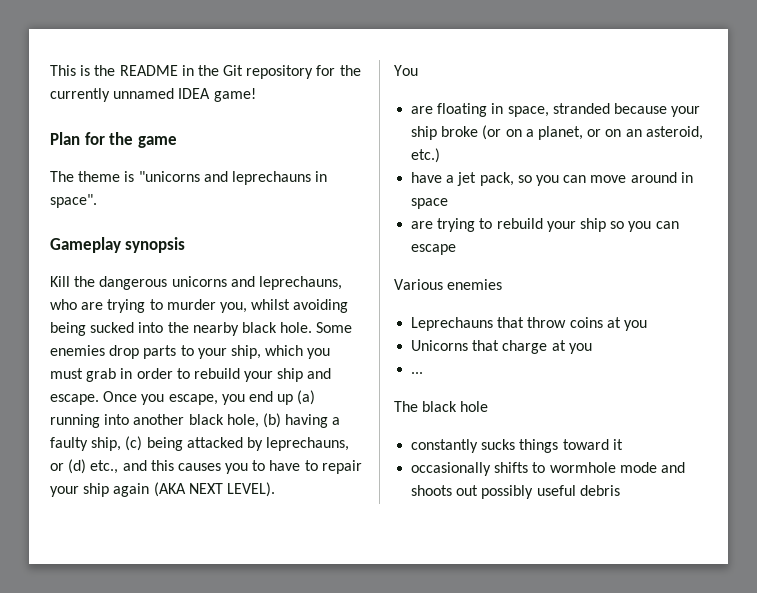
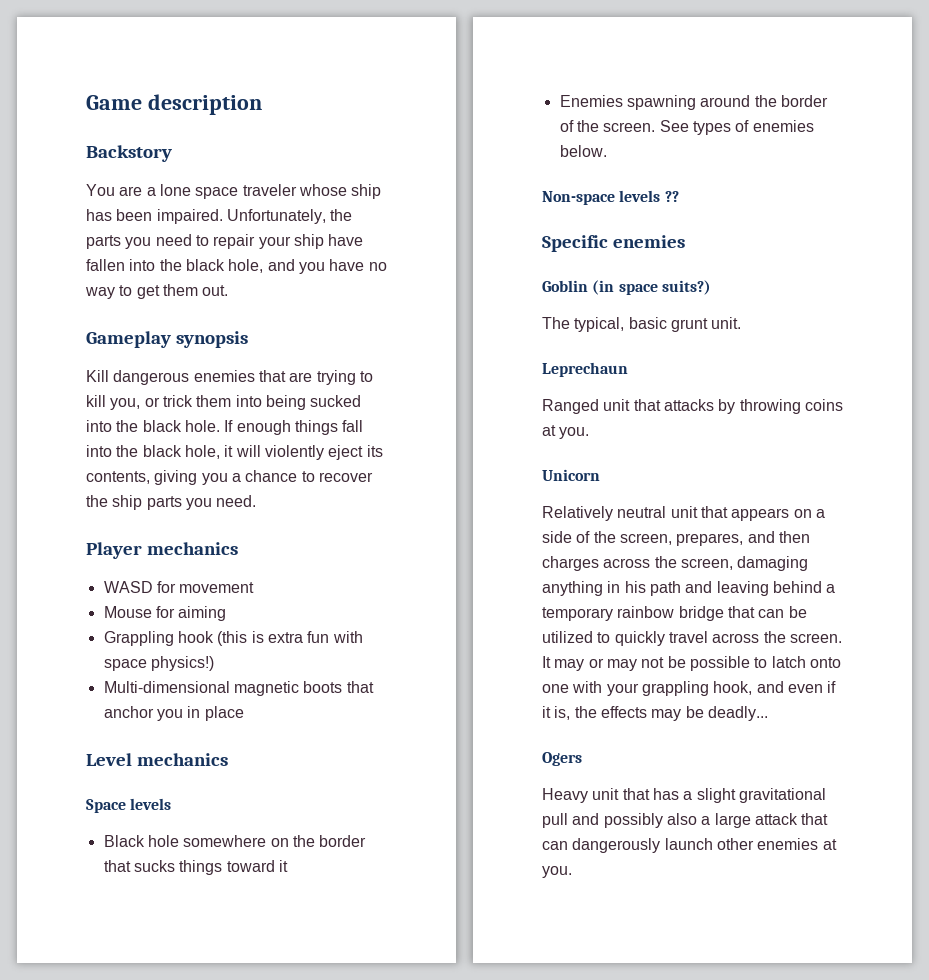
[50,65,361,79] [50,88,256,102] [50,132,177,148] [50,171,328,185] [50,194,97,208] [50,237,186,253] [50,276,342,290] [50,299,349,313] This is the README in the Git repository for the currently unnamed IDEA game! // Plan for the game // The theme is "unicorns and leprechauns in space". // Gameplay synopsis // Kill the dangerous unicorns and leprechauns, who are trying to murder you, whilst avoiding -> [86,94,262,115] [86,145,172,162] [86,184,382,199] [86,209,353,224] [86,234,364,249] [86,259,387,274] [85,284,229,299] [86,331,249,348] [86,370,373,385] [86,395,262,410] Game description // Backstory // You are a lone space traveler whose ship has been impaired. Unfortunately, the parts you need to repair your ship have fallen into the black hole, and you have no way to get them out. // Gameplay synopsis // Kill dangerous enemies that are trying to kill you, or trick them into
[192,322,239,336] nearby -> (139, 426) none
[316,322,353,333] [50,345,331,359] [50,368,332,382] [50,390,316,405] [50,413,341,428] [50,436,350,451] [50,459,362,474] [50,482,275,497] [394,65,418,76] [411,103,701,117] [411,125,703,140] [411,148,441,163] [411,172,693,186] [411,198,449,209] [411,218,679,232] [411,244,457,255] [394,279,503,290] [411,317,647,331] [411,340,592,354] [411,372,424,374] [394,401,489,412] [411,439,623,453] [411,462,685,476] [411,485,620,499] Some enemies drop parts to your ship, which you must grab in order to rebuild your ship and escape. Once you escape, you end up (a) running into another black hole, (b) having a faulty ship, (c) being attacked by leprechauns, or (d) etc., and this causes you to have to repair your ship again (AKA NEXT LEVEL). // You // are floating in space, stranded because your ship broke (or on a planet, or on an asteroid, etc.) // have a jet pack, so you can move around in space // are trying to rebuild your ship so you can escape // Various enemies // Leprechauns that throw coins at you // Unicorns that charge at you // ... // The black hole // constantly sucks things toward it // occasionally shifts to wormhole mode and shoots out possibly useful debris -> [224,420,364,435] [86,445,383,460] [86,470,373,485] [86,495,257,510] [86,542,239,559] [103,581,255,593] [103,606,227,621] [103,631,363,646] [103,656,214,671] [103,681,374,696] [103,706,244,721] [86,753,229,766] [86,798,172,813] [103,835,367,847] [103,860,288,875] [559,95,828,110] [559,120,814,135] [559,145,607,157] [542,190,679,205] [542,235,686,252] [542,280,711,295] [542,317,742,332] [542,362,628,377] [542,399,843,414] [542,425,590,439] [542,469,600,481] [542,506,825,521] [542,531,810,546] [542,556,809,571] [542,581,836,596] [542,606,807,621] [542,631,842,646] [542,656,841,671] [542,681,837,696] [542,706,768,721] [542,752,582,766] [542,788,826,803] [542,813,829,828] [542,838,837,853] [542,866,572,878] If enough things fall into the black hole, it will violently eject its contents, giving you a chance to recover the ship parts you need. // Player mechanics // WASD for movement // Mouse for aiming // Grappling hook (this is extra fun with space physics!) // Multi-dimensional magnetic boots that anchor you in place // Level mechanics // Space levels // Black hole somewhere on the border that sucks things toward it // Enemies spawning around the border of the screen. See types of enemies below. // Non-space levels ?? // Specific enemies // Goblin (in space suits?) // The typical, basic grunt unit. // Leprechaun // Ranged unit that attacks by throwing coins at you. // Unicorn // Relatively neutral unit that appears on a side of the screen, prepares, and then charges across the screen, damaging anything in his path and leaving behind a temporary rainbow bridge that can be utilized to quickly travel across the screen. It may or may not be possible to latch onto one with your grappling hook, and even if it is, the effects may be deadly... // Ogers // Heavy unit that has a slight gravitational pull and possibly also a large attack that can dangerously launch other enemies at you.

